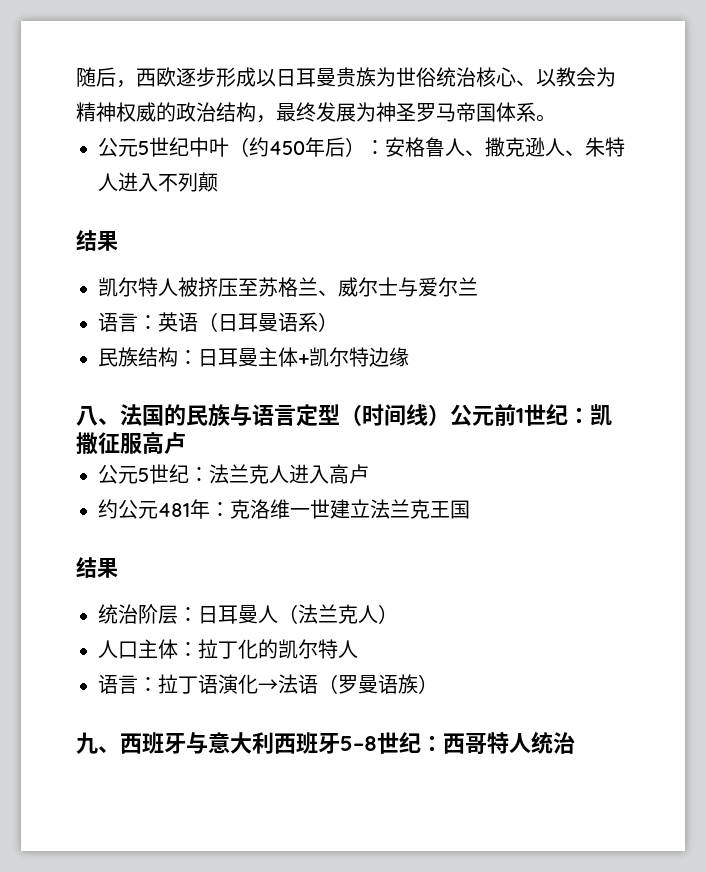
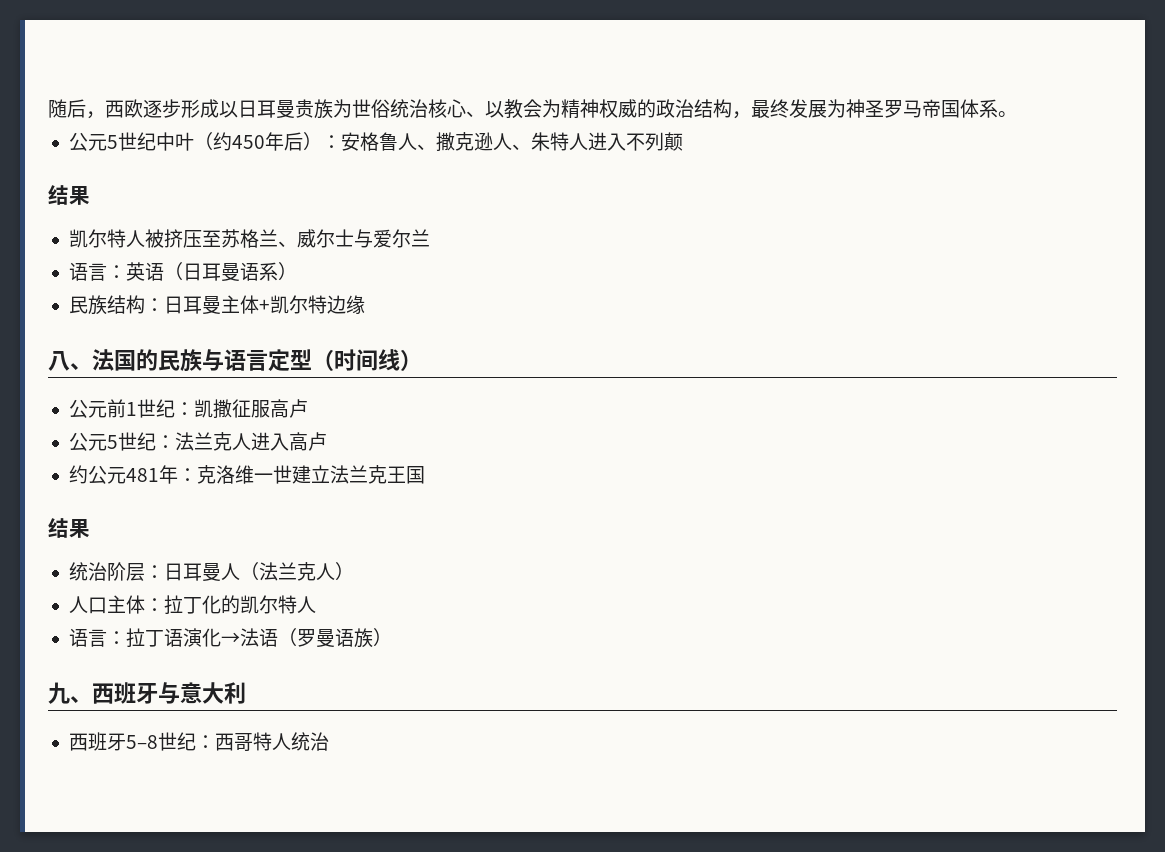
(450, 415) none -> (422, 360) //
(274, 743) none -> (246, 693) //

